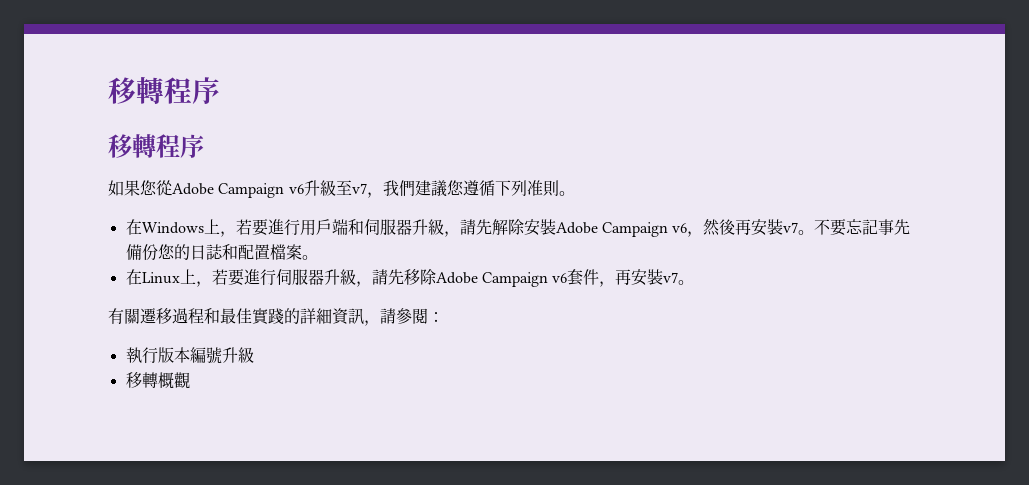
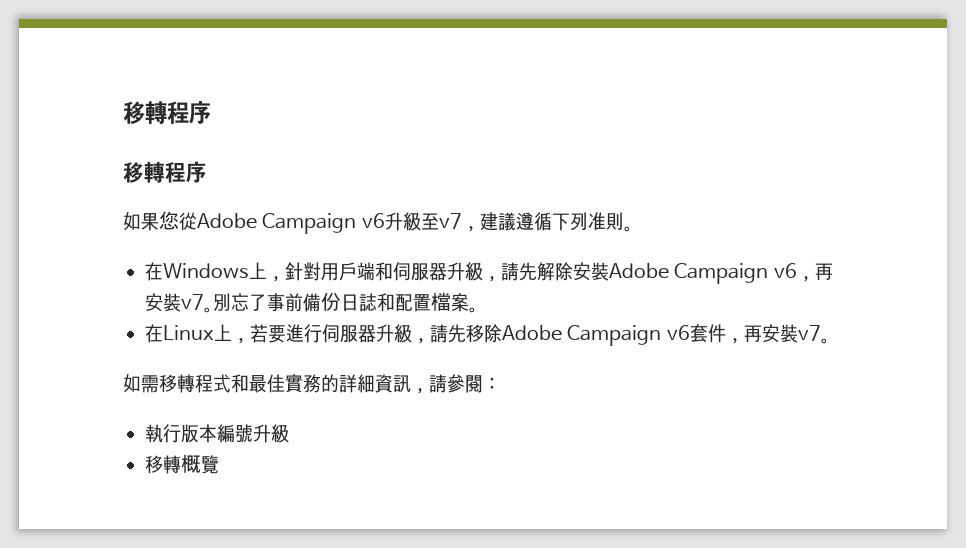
[382,180,464,197] 我們建議您 -> [479,212,516,231] 建議
[235,219,300,236] 若要進行 -> [285,262,321,281] 針對
[703,219,911,236] [125,244,190,261] 然後再安裝v7。不要忘記事先備份您的 -> [814,263,833,281] [145,292,341,313] 再安裝v7。別忘了事前備份
[108,308,204,324] 有關遷移過程 -> [123,374,231,393] 如需移轉程式
[268,308,284,325] 踐 -> [303,374,321,393] 務
[173,372,190,388] 觀 -> [201,455,219,474] 覽

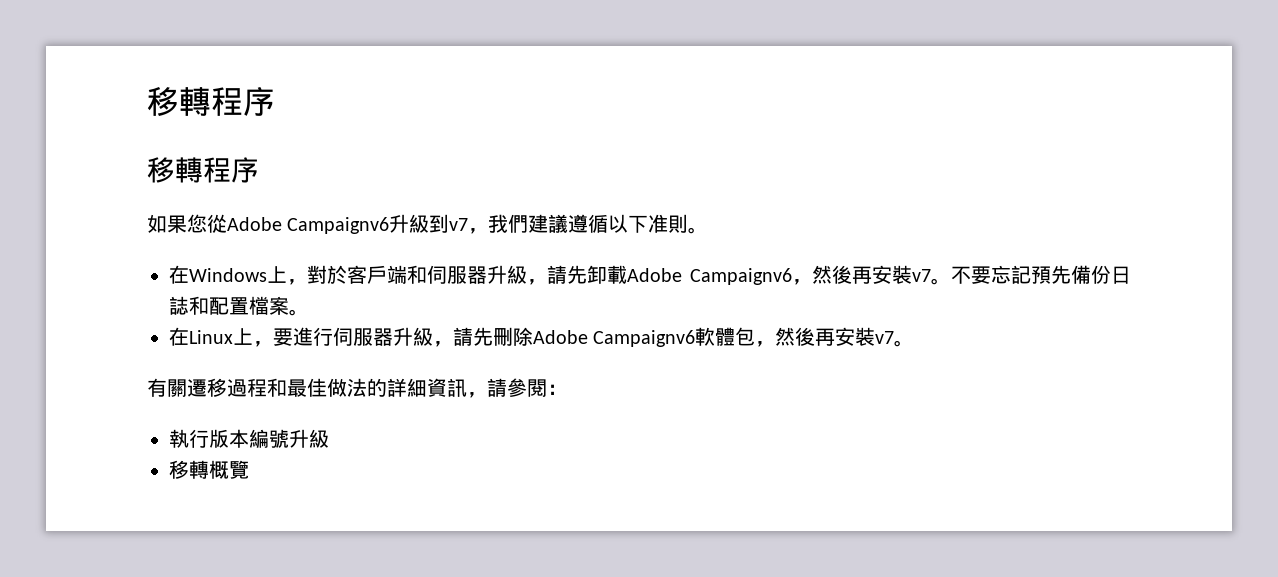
[262,212,480,234] Campaign v6升級至v7， -> [287,214,529,234] Campaignv6升級到v7，我們
[551,212,588,231] 下列 -> [608,214,649,233] 以下
[285,262,339,281] 針對用 -> [307,265,367,284] 對於客
[537,262,833,284] [145,293,303,313] 解除安裝Adobe Campaign v6，再安裝v7。別忘了事前 -> [587,265,1071,285] 卸載Adobe Campaignv6，然後再安裝v7。不要忘記預先
[250,324,268,343] 若 -> (273, 344) none
[466,324,830,346] [123,374,321,393] 移除Adobe Campaign v6套件，再安裝v7。 // 如需移轉程式和最佳實務 -> [493,327,915,347] [147,378,367,397] 刪除Adobe Campaignv6軟體包，然後再安裝v7。 // 有關遷移過程和最佳做法

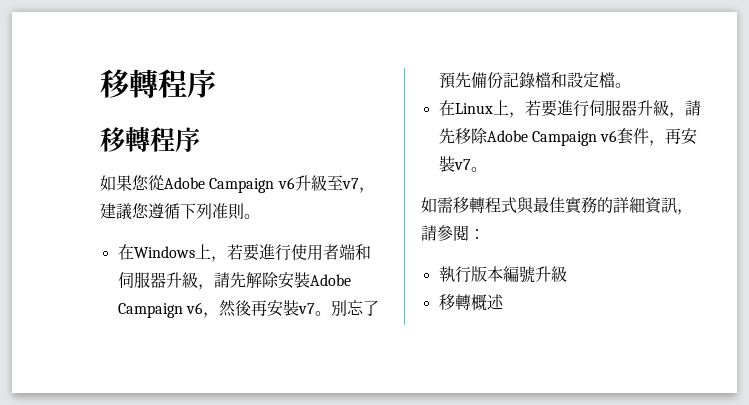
[287,214,649,234] Campaignv6升級到v7，我們建議遵循以下 -> [209,175,375,193] [100,203,212,220] Campaign v6升級至v7，建議您遵循下列
[307,265,387,284] 對於客戶 -> [226,244,339,261] 若要進行使用者
[587,265,1131,285] [169,296,289,315] 卸載Adobe Campaignv6，然後再安裝v7。不要忘記預先備份日誌和配置檔案 -> [245,272,351,289] [117,300,379,318] [438,72,615,89] 解除安裝Adobe Campaign v6，然後再安裝v7。別忘了預先備份記錄檔和設定檔
(273, 344) none -> [524,100,541,116] 若
[493,327,915,347] [147,378,367,397] 刪除Adobe Campaignv6軟體包，然後再安裝v7。 // 有關遷移過程和最佳做法 -> [454,128,698,146] [438,156,487,172] [421,197,597,214] 移除Adobe Campaign v6套件，再安裝v7。 // 如需移轉程式與最佳實務
[229,460,249,479] 覽 -> [486,294,504,310] 述

